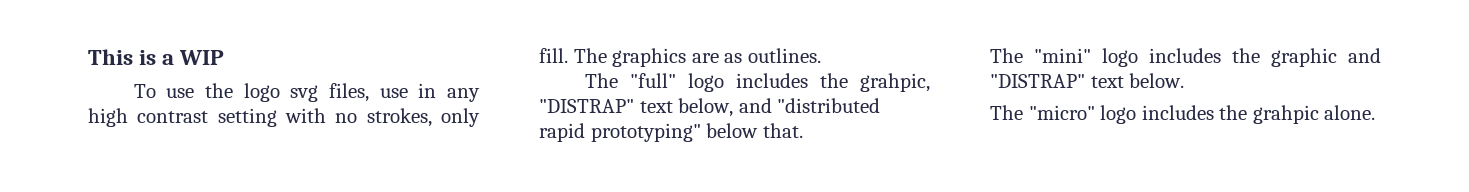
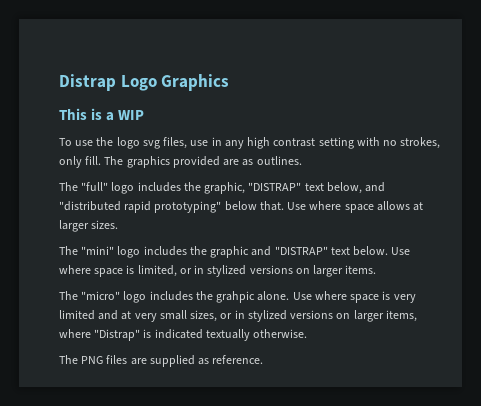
(88, 57) none -> [59,74,230,91] Distrap Logo Graphics //
(687, 57) none -> [172,156,220,168] provided
[860,73,930,92] grahpic, -> [204,182,246,194] graphic,
(803, 130) none -> [287,201,424,213] [59,220,119,232] Use where space allows at larger sizes.
(1185, 80) none -> [391,247,411,255] [59,265,377,277] Use where space is limited, or in stylized versions on larger items.
(1376, 112) none -> [292,291,416,303] [59,310,417,322] [59,329,308,341] [59,355,264,367] Use where space is very limited and at very small sizes, or in stylized versions on larger items, where "Distrap" is indicated textually otherwise. // The PNG files are supplied as reference.

